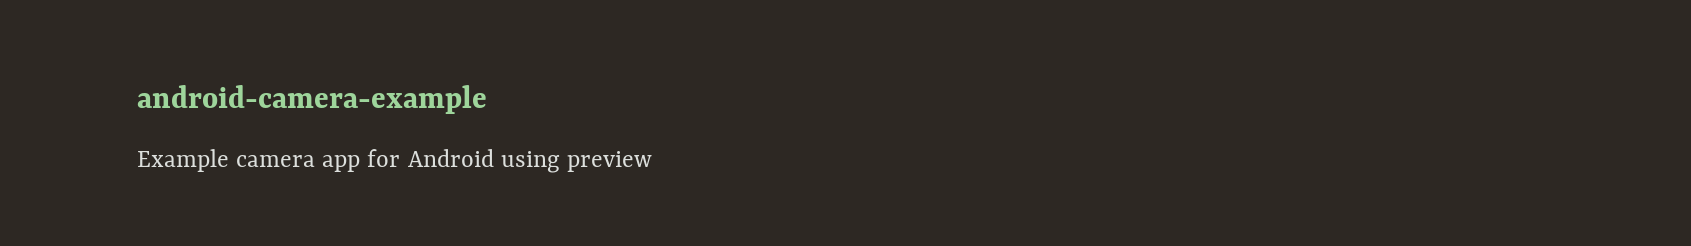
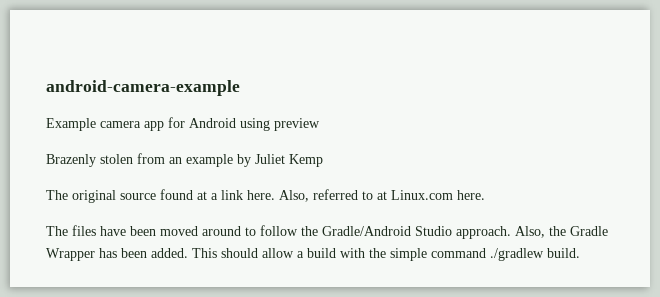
(652, 161) none -> [46,153,323,167] [46,189,485,203] [46,225,608,239] [46,248,580,261] // Brazenly stolen from an example by Juliet Kemp // The original source found at a link here. Also, referred to at Linux.com here. // The files have been moved around to follow the Gradle/Android Studio approach. Also, the Gradle Wrapper has been added. This should allow a build with the simple command ./gradlew build.

